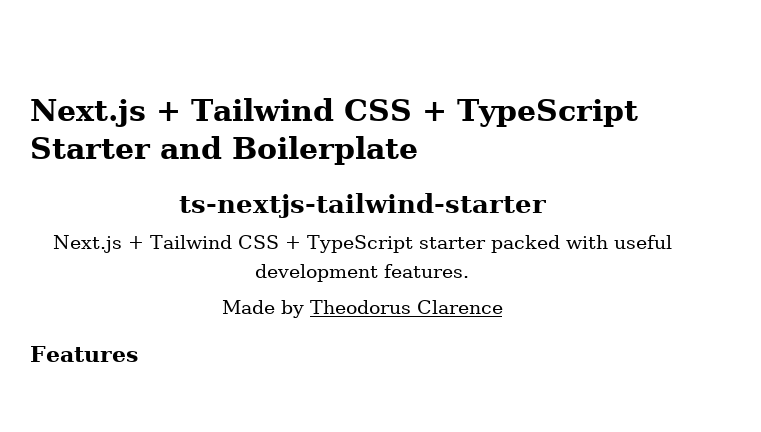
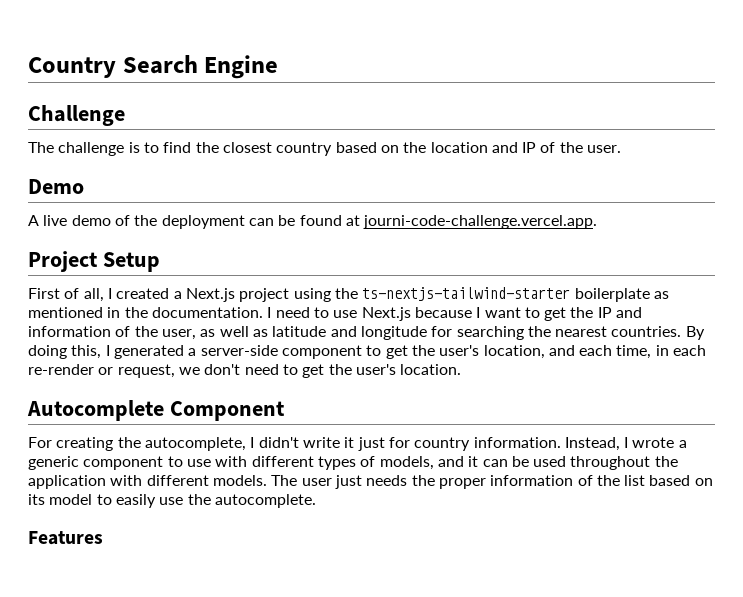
[30,98,638,127] [30,136,418,165] [178,193,546,218] [52,235,672,253] [255,264,469,282] [221,300,503,318] Next.js + Tailwind CSS + TypeScript Starter and Boilerplate // ts-nextjs-tailwind-starter // Next.js + Tailwind CSS + TypeScript starter packed with useful development features. // Made by Theodorus Clarence -> [28,55,279,79] [28,105,125,126] [28,142,622,156] [28,179,84,194] [28,215,598,229] [28,251,160,272] [28,287,669,302] [28,307,643,321] [28,326,705,340] [28,345,707,359] [28,364,462,378] [27,400,285,421] [28,437,687,451] [28,456,678,470] [28,475,713,489] [28,494,316,508] Country Search Engine // Challenge // The challenge is to find the closest country based on the location and IP of the user. // Demo // A live demo of the deployment can be found at journi-code-challenge.vercel.app. // Project Setup // First of all, I created a Next.js project using the ts-nextjs-tailwind-starter boilerplate as mentioned in the documentation. I need to use Next.js because I want to get the IP and information of the user, as well as latitude and longitude for searching the nearest countries. By doing this, I generated a server-side component to get the user's location, and each time, in each re-render or request, we don't need to get the user's location. // Autocomplete Component // For creating the autocomplete, I didn't write it just for country information. Instead, I wrote a generic component to use with different types of models, and it can be used throughout the application with different models. The user just needs the proper information of the list based on its model to easily use the autocomplete.

